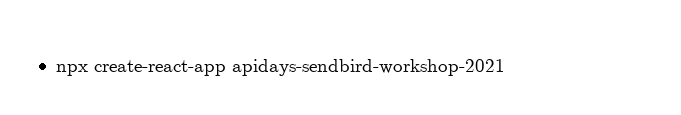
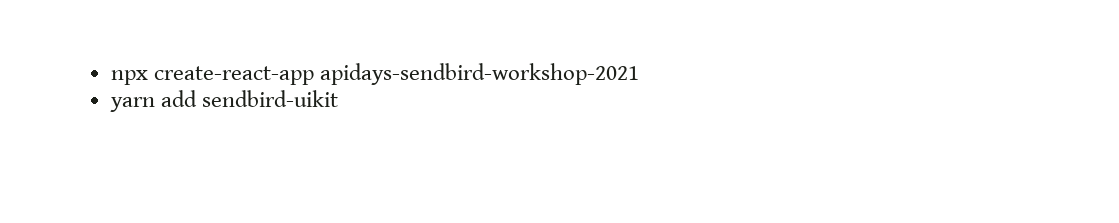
(505, 67) none -> [109,90,338,112] // yarn add sendbird-uikit

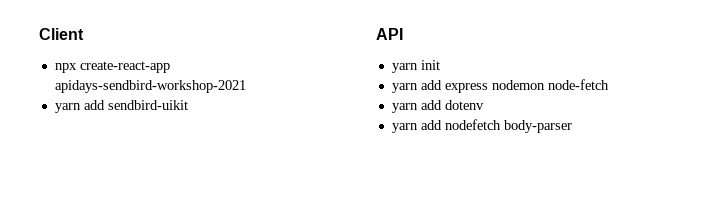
(110, 77) none -> [39,28,84,40] Client //
(338, 98) none -> [376,28,403,40] [391,60,440,73] [391,79,609,93] [391,100,484,113] [391,119,572,133] // API // yarn init // yarn add express nodemon node-fetch // yarn add dotenv // yarn add nodefetch body-parser

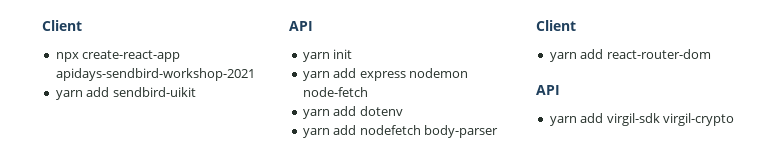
(572, 126) none -> [536,20,576,31] [549,49,711,62] [536,85,560,95] [549,113,734,126] // Client // yarn add react-router-dom // API // yarn add virgil-sdk virgil-crypto

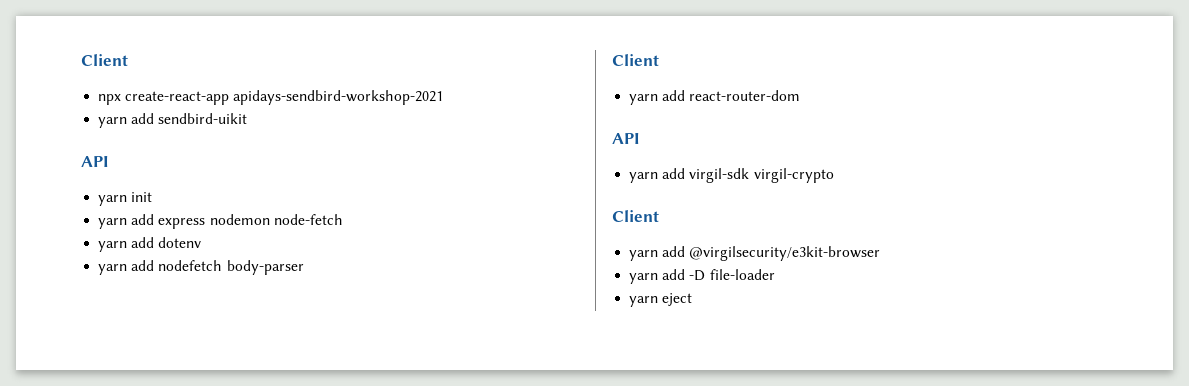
(734, 119) none -> [612,210,659,222] [629,246,881,261] [629,269,775,284] [629,293,693,307] // Client // yarn add @virgilsecurity/e3kit-browser // yarn add -D file-loader // yarn eject

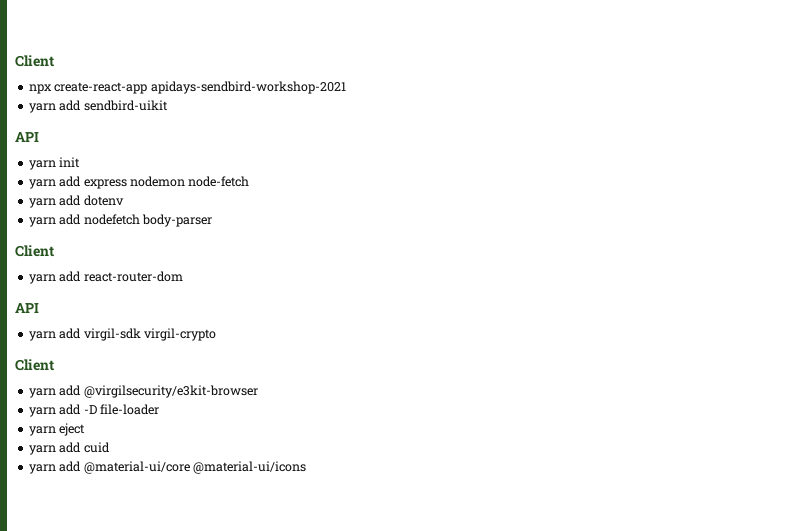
(693, 299) none -> [28,442,110,455] [28,461,306,474] // yarn add cuid // yarn add @material-ui/core @material-ui/icons

